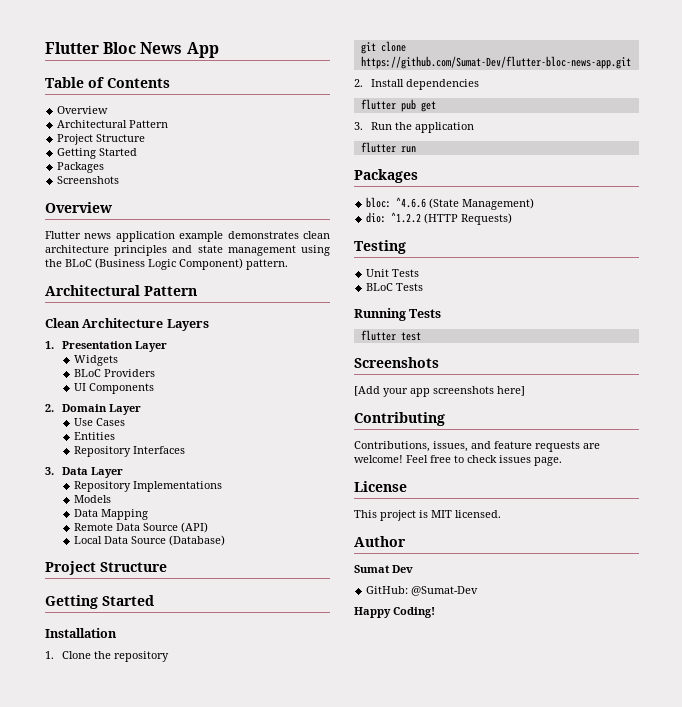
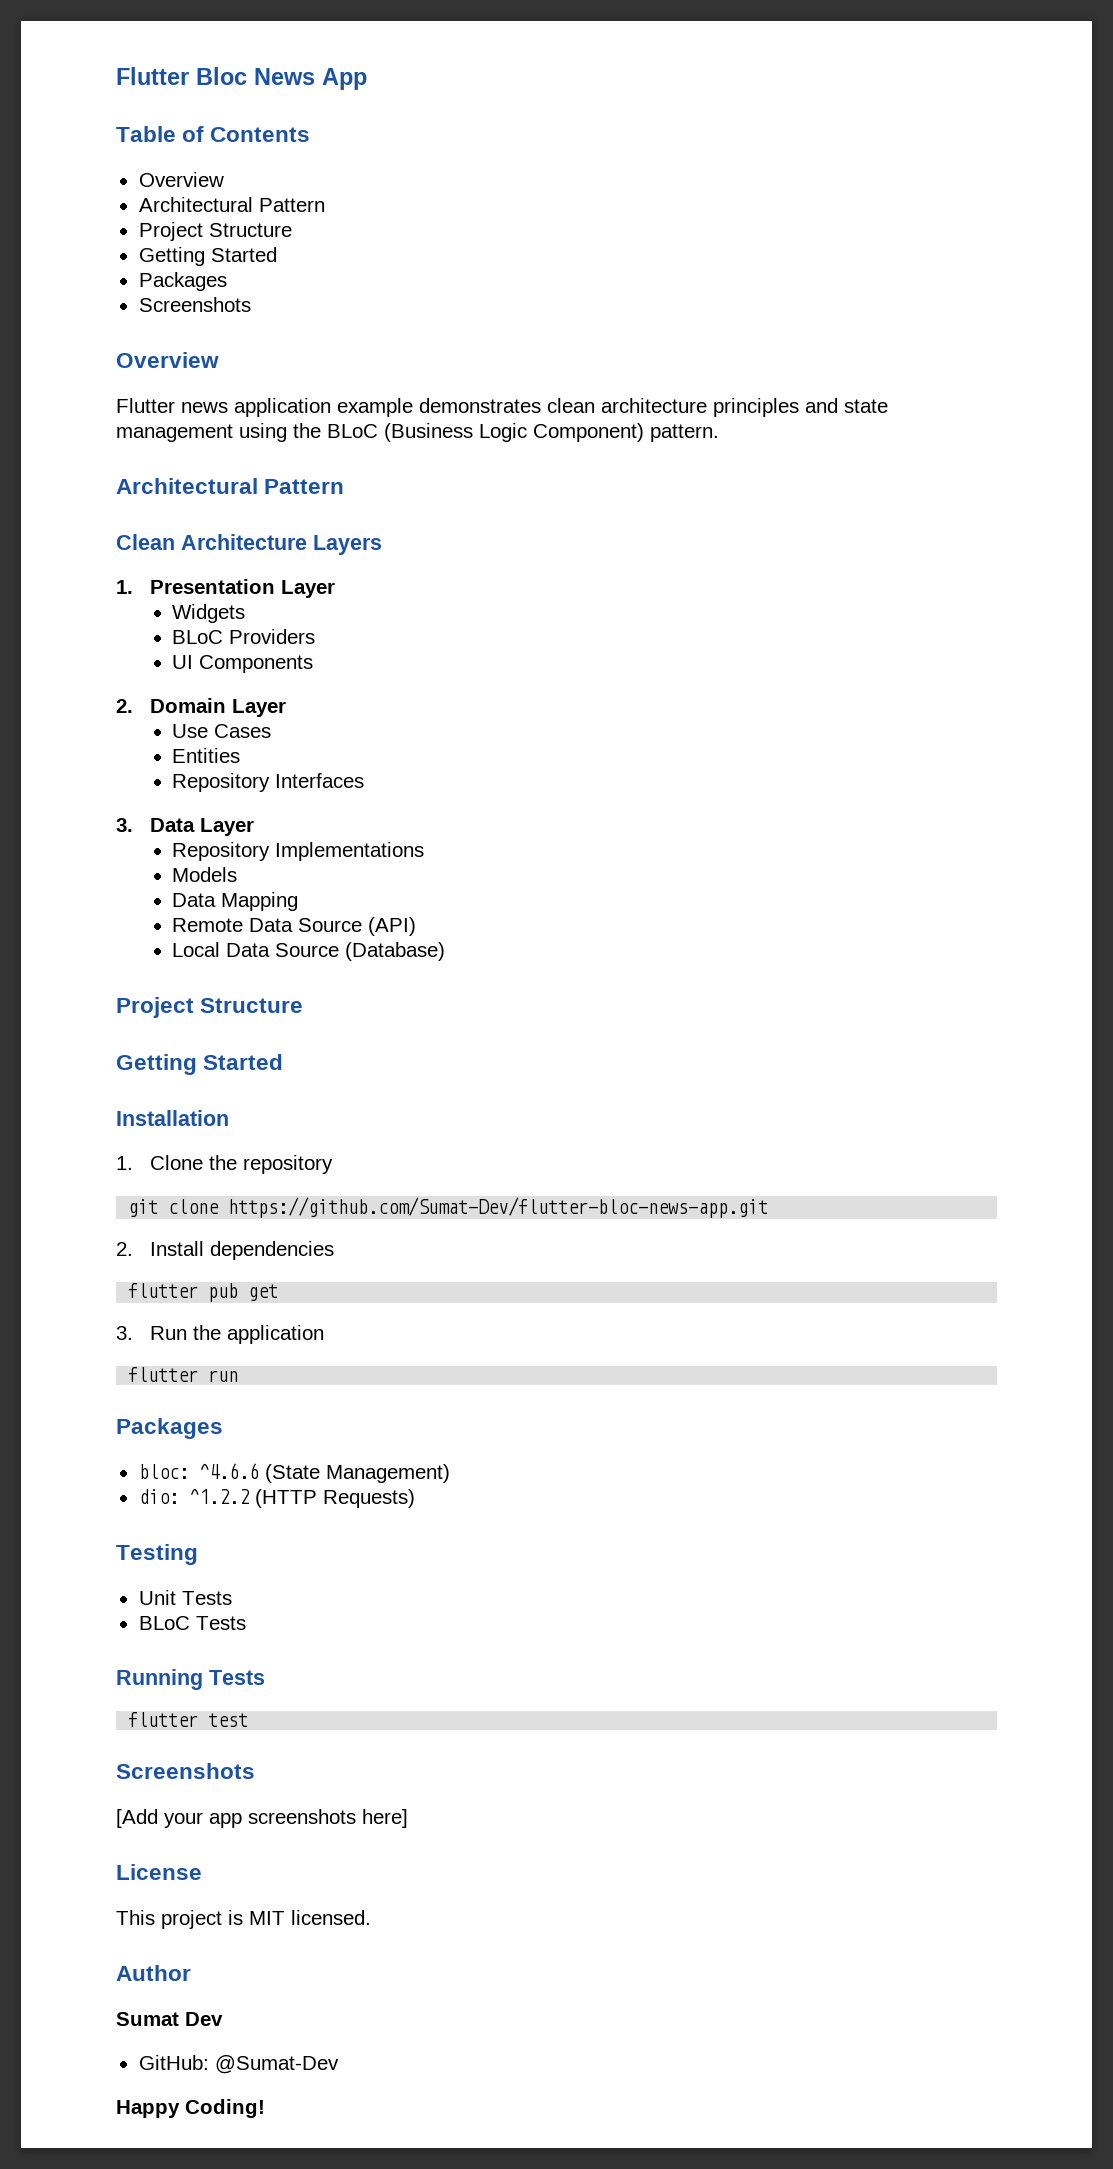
[354,412,445,426] [354,441,600,452] [354,455,562,466] // Contributing // Contributions, issues, and feature requests are welcome! Feel free to check issues page. -> (408, 1818) none

